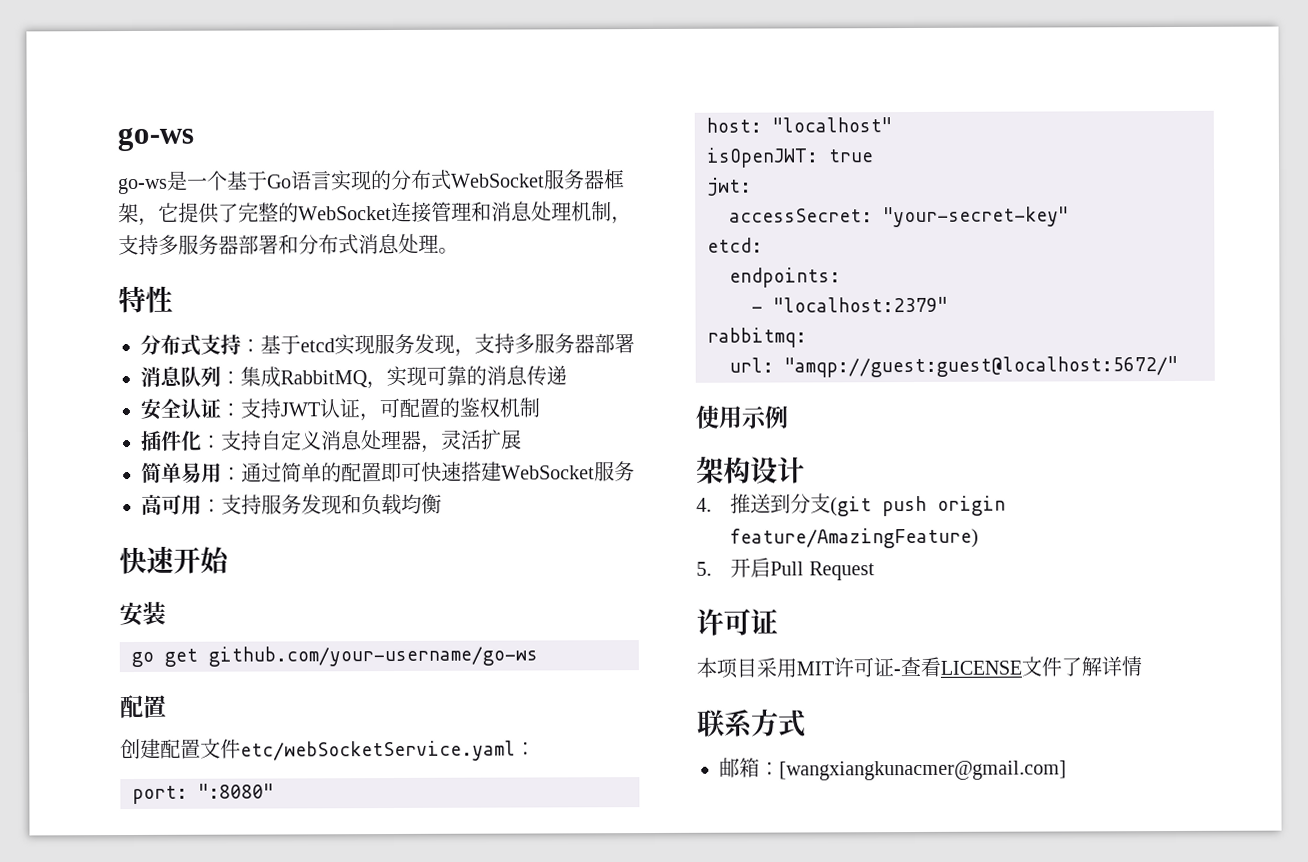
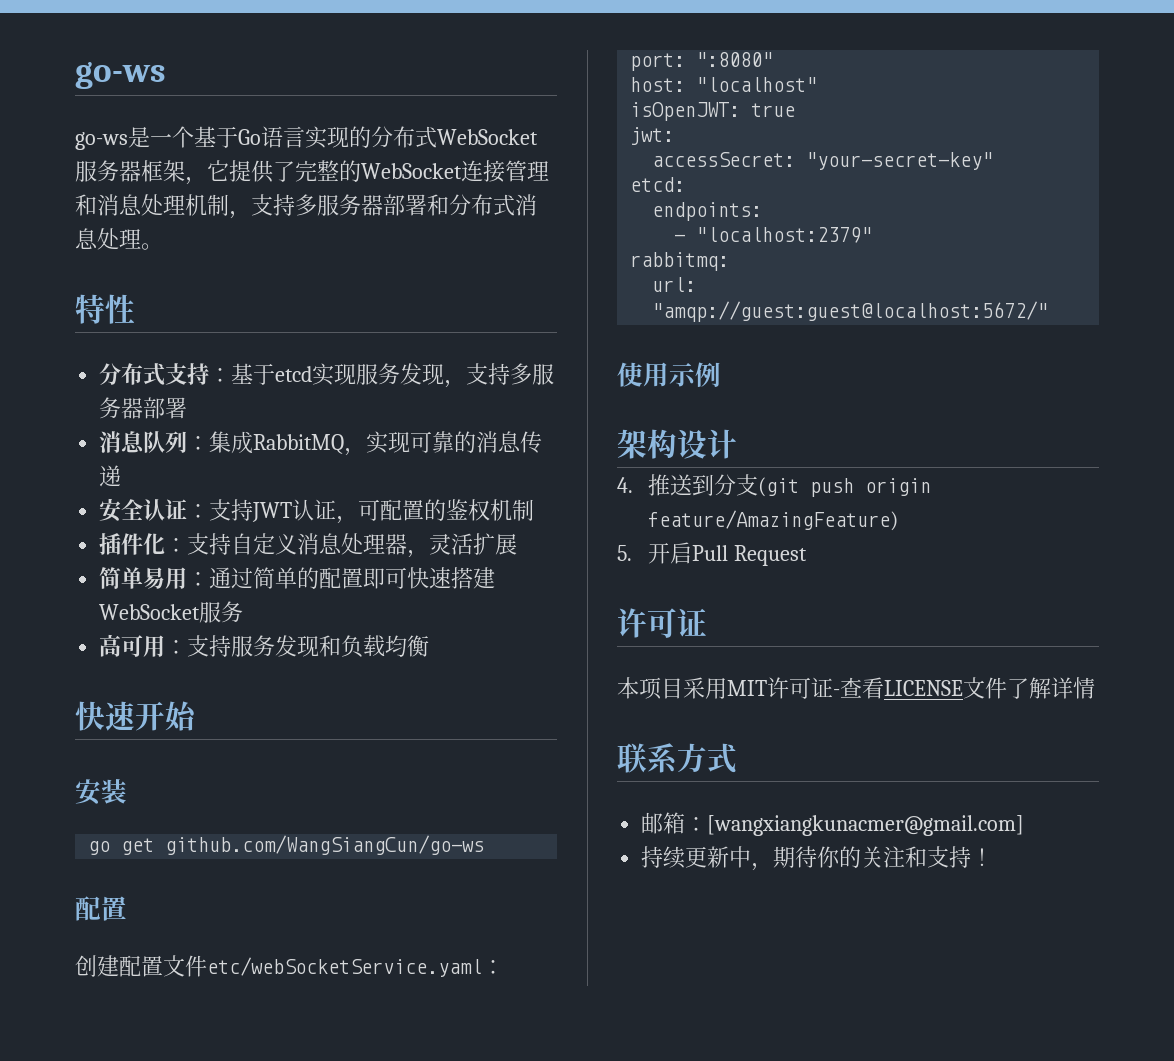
[208,645,538,667] github.com/your-username/go-ws -> [165,835,485,855] github.com/WangSiangCun/go-ws
(1067, 770) none -> [641,846,994,871] // 持续更新中，期待你的关注和支持！

